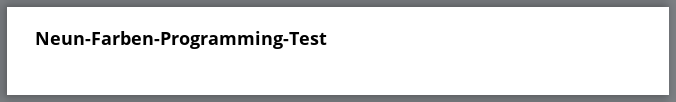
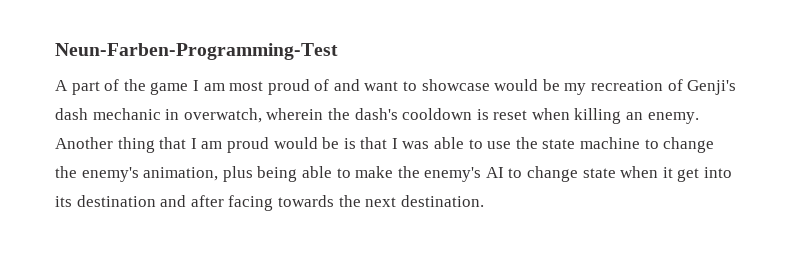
(327, 40) none -> [55,79,737,95] [55,108,699,124] [55,137,715,153] [55,166,733,182] [55,195,484,211] // A part of the game I am most proud of and want to showcase would be my recreation of Genji's dash mechanic in overwatch, wherein the dash's cooldown is reset when killing an enemy. Another thing that I am proud would be is that I was able to use the state machine to change the enemy's animation, plus being able to make the enemy's AI to change state when it get into its destination and after facing towards the next destination.

